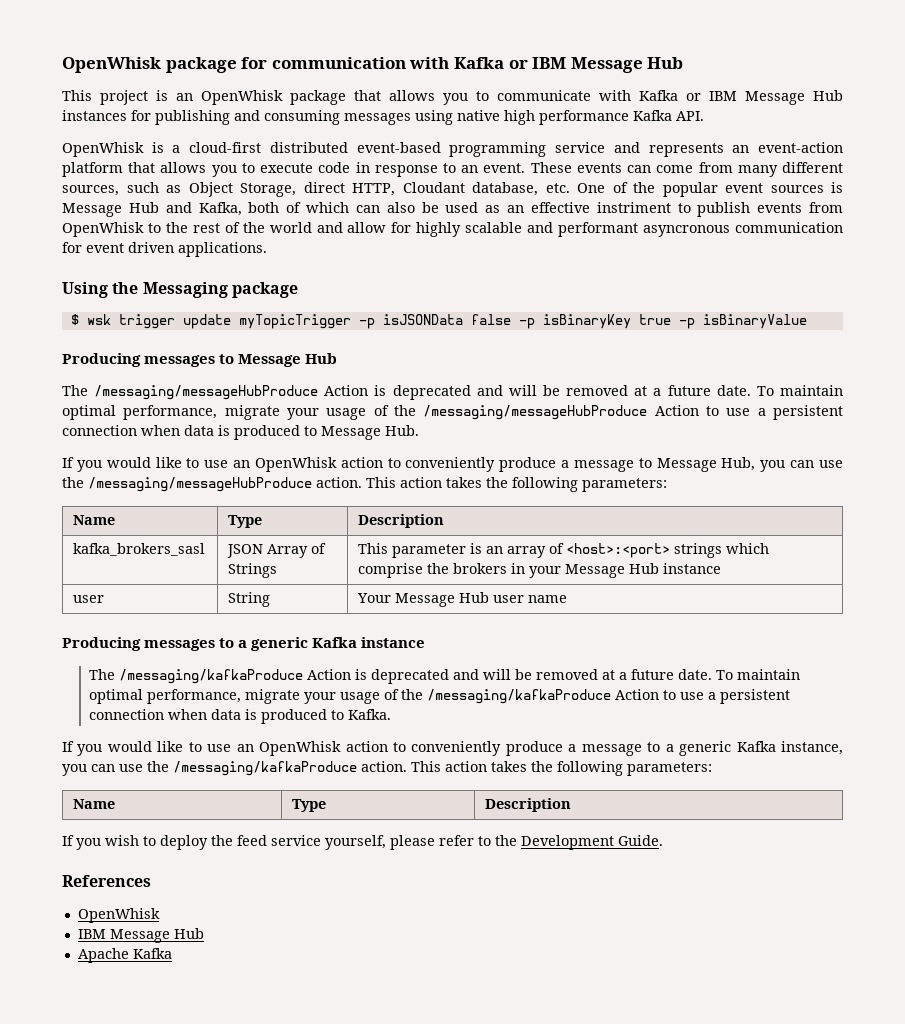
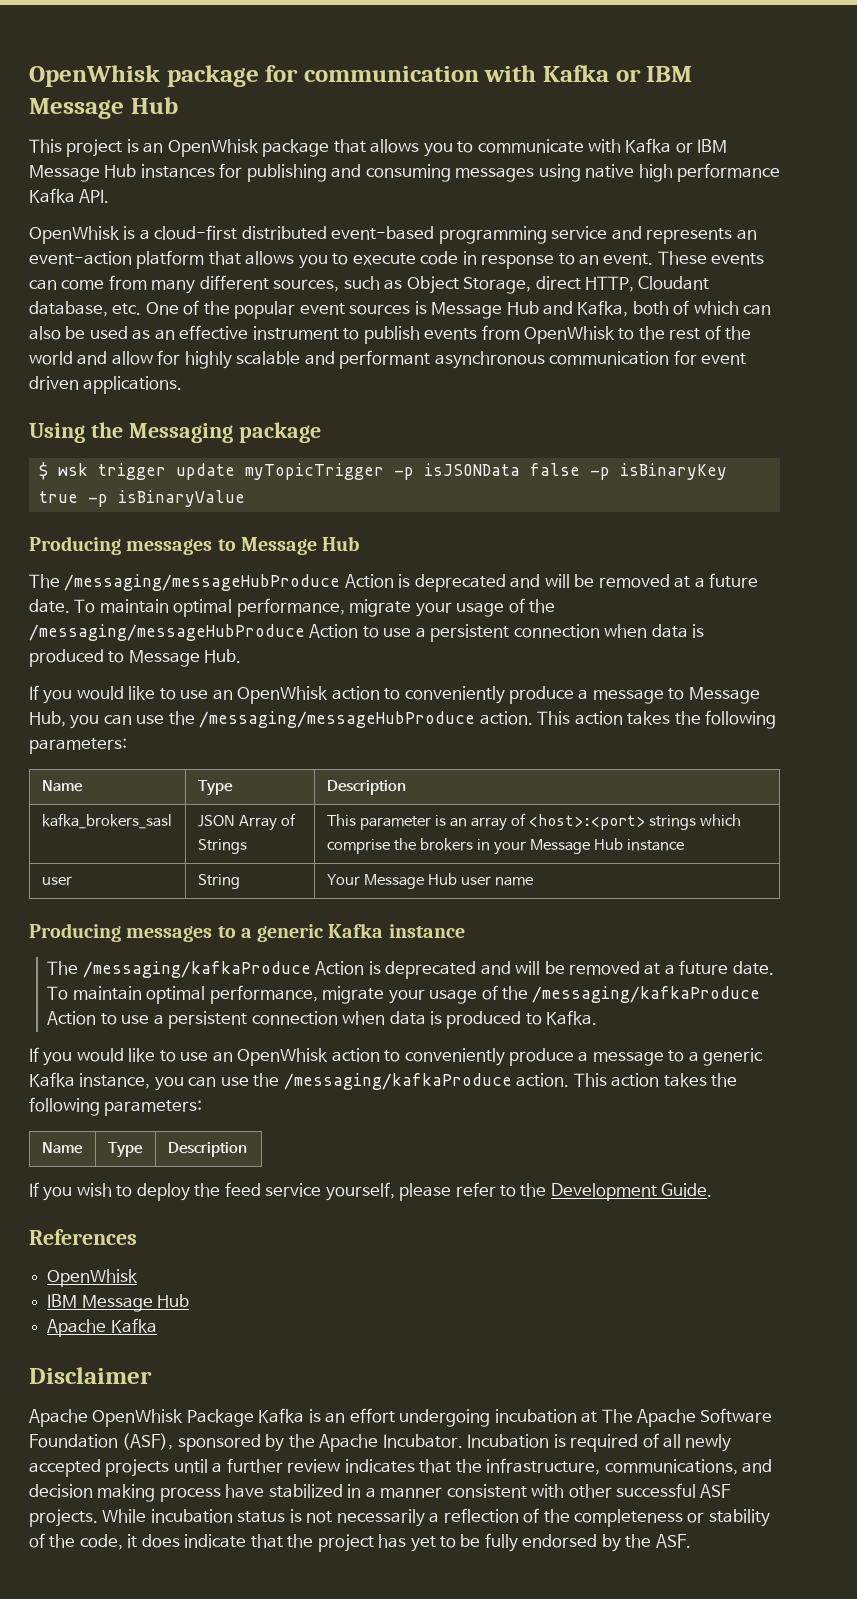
[596,202,671,213] instriment -> [252,326,339,340] instrument
[643,225,731,237] asyncronous -> [434,351,545,369] asynchronous
(172, 953) none -> [29,1367,152,1384] [29,1408,773,1427] [29,1433,732,1452] [29,1458,773,1477] [29,1483,732,1502] [29,1508,770,1527] [29,1533,691,1552] // Disclaimer // Apache OpenWhisk Package Kafka is an effort undergoing incubation at The Apache Software Foundation (ASF), sponsored by the Apache Incubator. Incubation is required of all newly accepted projects until a further review indicates that the infrastructure, communications, and decision making process have stabilized in a manner consistent with other successful ASF projects. While incubation status is not necessarily a reflection of the completeness or stability of the code, it does indicate that the project has yet to be fully endorsed by the ASF.

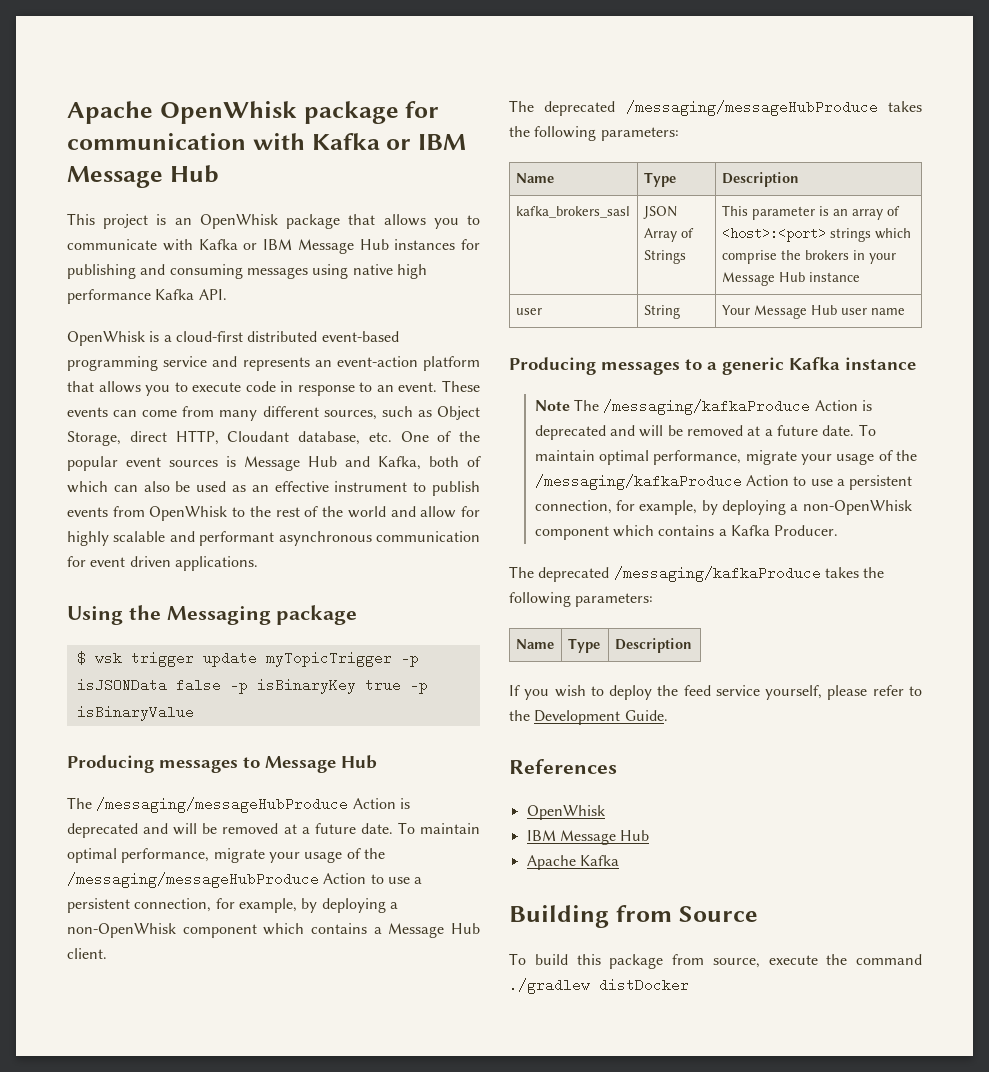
(29, 76) none -> [67,101,153,124] Apache
[513,624,705,638] [29,649,242,667] [29,685,760,704] [29,711,623,729] connection when data is produced to Message Hub. // If you would like to use an OpenWhisk action to conveniently produce a message to Message Hub, you can use the /messaging/messageHubProduce action. This action -> [134,898,398,913] [67,923,481,938] [67,948,107,959] [509,100,878,116] connection, for example, by deploying a non-OpenWhisk component which contains a Message Hub client. // The deprecated /messaging/messageHubProduce
(465, 931) none -> [534,400,570,411] Note
[251,1010,598,1029] [29,1047,764,1066] [29,1072,660,1091] connection when data is produced to Kafka. // If you would like to use an OpenWhisk action to conveniently produce a message to a generic Kafka instance, you can use the /messaging/kafkaProduce action. This action -> [534,500,912,515] [534,525,839,540] [509,566,821,582] connection, for example, by deploying a non-OpenWhisk component which contains a Kafka Producer. // The deprecated /messaging/kafkaProduce
[29,1367,152,1384] [29,1408,773,1427] [29,1433,732,1452] [29,1458,773,1477] [29,1483,732,1502] [29,1508,770,1527] [29,1533,691,1552] Disclaimer // Apache OpenWhisk Package Kafka is an effort undergoing incubation at The Apache Software Foundation (ASF), sponsored by the Apache Incubator. Incubation is required of all newly accepted projects until a further review indicates that the infrastructure, communications, and decision making process have stabilized in a manner consistent with other successful ASF projects. While incubation status is not necessarily a reflection of the completeness or stability of the code, it does indicate that the project has yet to be fully endorsed by the ASF. -> [509,905,758,928] [509,953,922,969] [509,978,689,994] Building from Source // To build this package from source, execute the command ./gradlew distDocker

